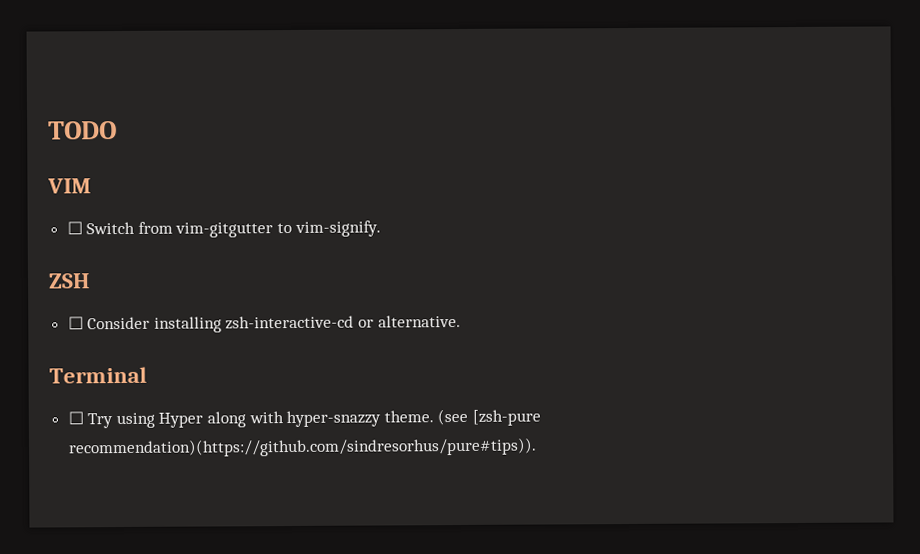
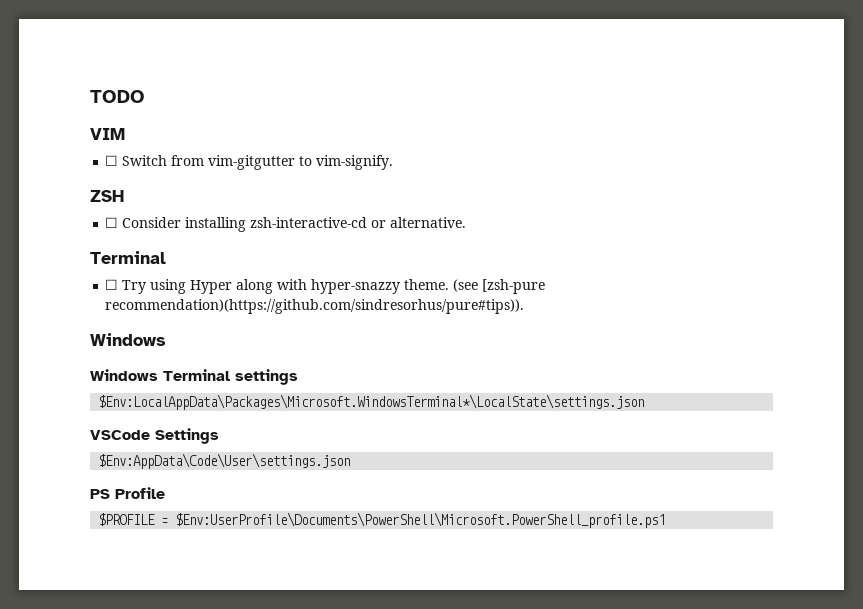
(537, 447) none -> [90,333,166,346] [90,369,298,385] [98,394,645,410] [90,428,219,444] [98,453,351,469] [90,487,165,499] [98,512,666,528] // Windows // Windows Terminal settings // $Env:LocalAppData\Packages\Microsoft.WindowsTerminal*\LocalState\settings.json // VSCode Settings // $Env:AppData\Code\User\settings.json // PS Profile // $PROFILE = $Env:UserProfile\Documents\PowerShell\Microsoft.PowerShell_profile.ps1

